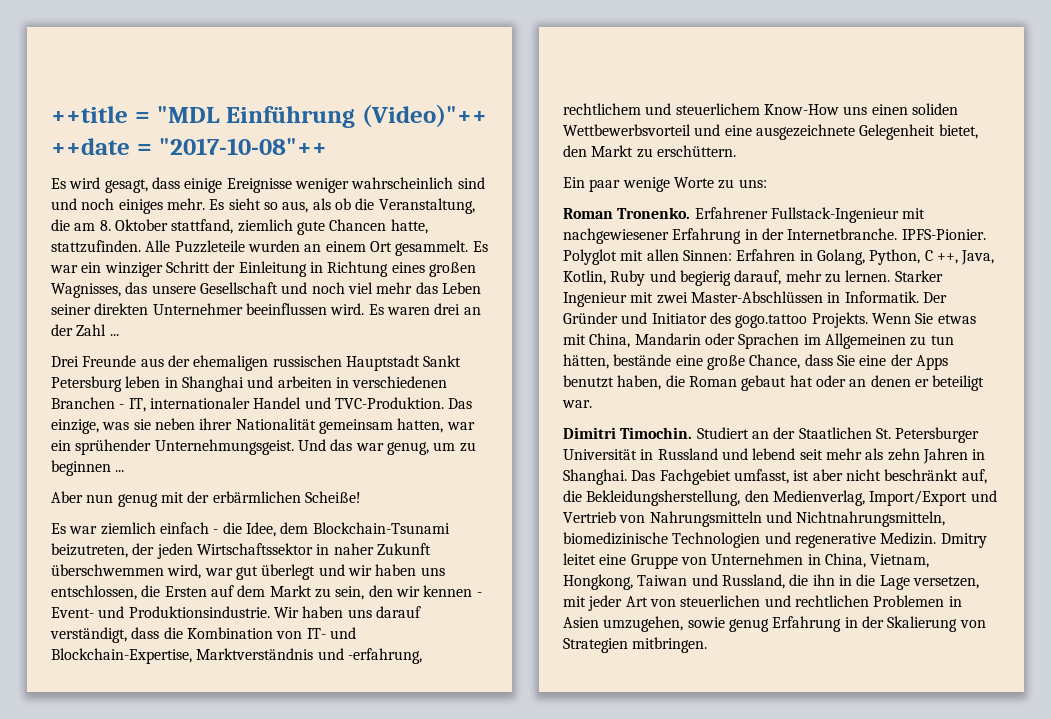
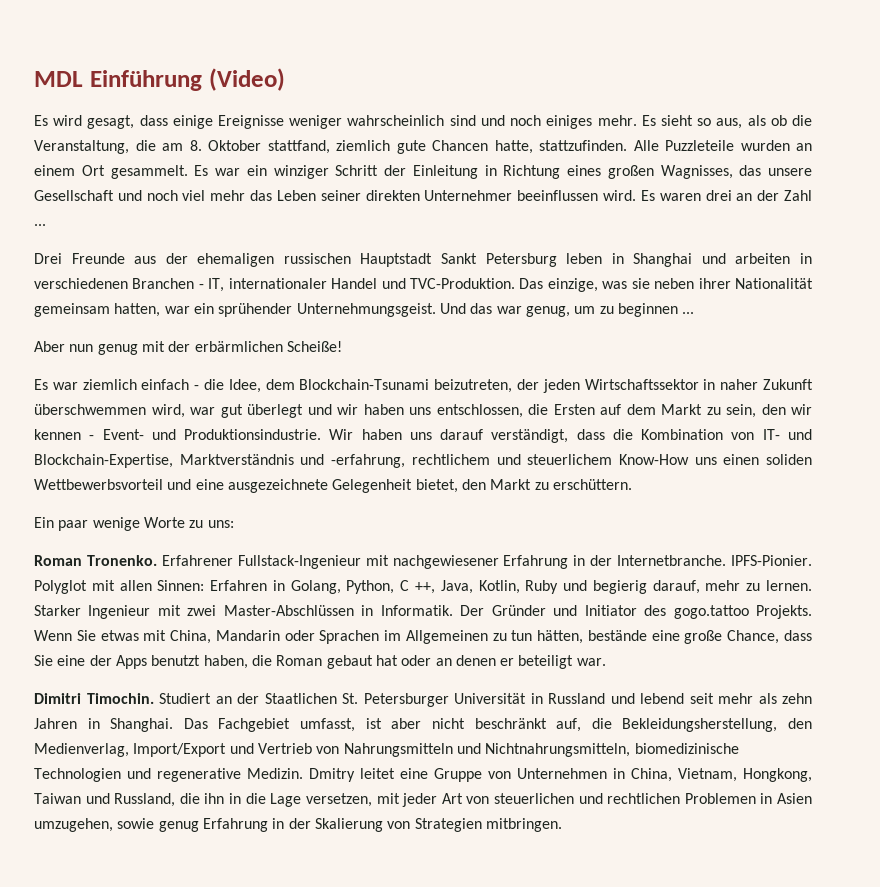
[51,104,487,128] [51,138,327,155] ++title = "MDL Einführung (Video)"++ ++date = "2017-10-08"++ -> [34,68,285,91] MDL Einführung (Video)

